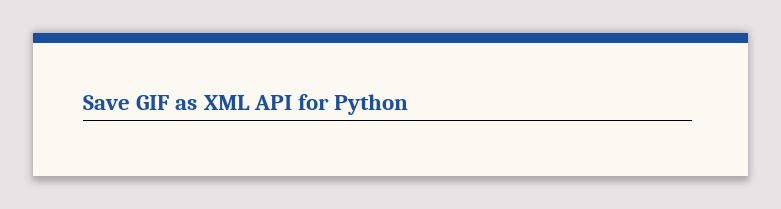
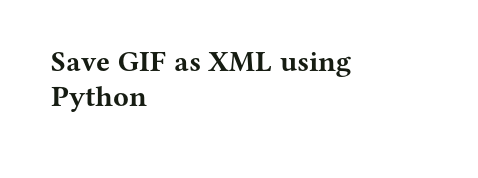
[253,94,330,110] API for -> [280,52,352,77] using

